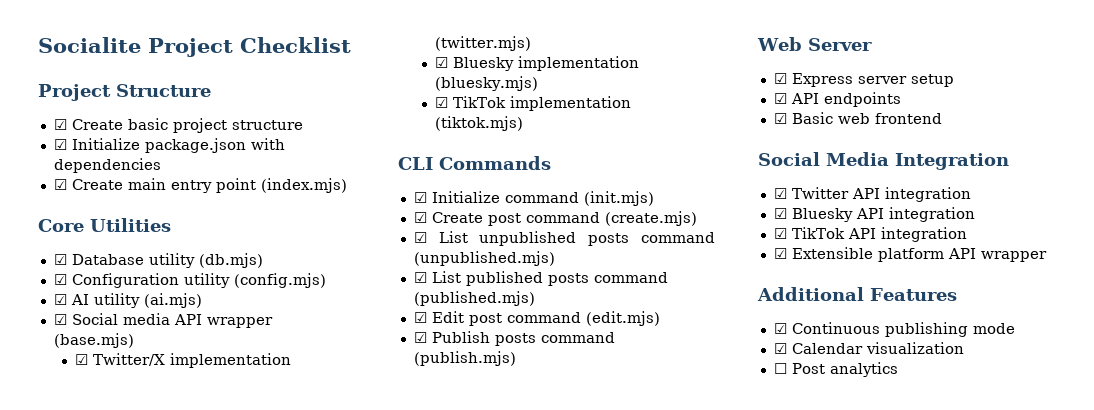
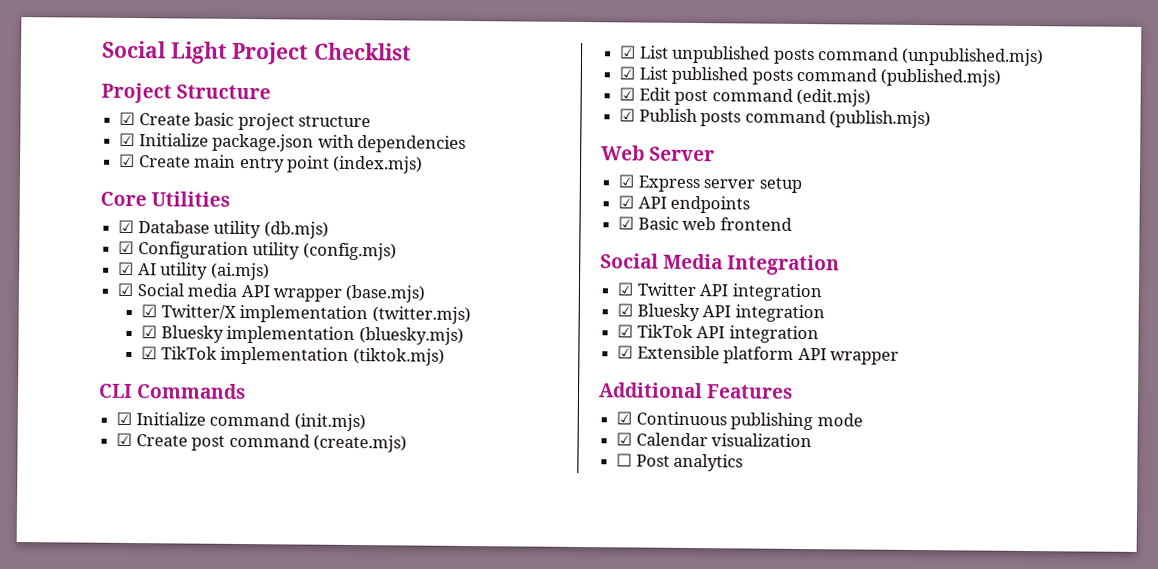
[38,37,141,53] Socialite -> [101,40,228,64] Social Light

